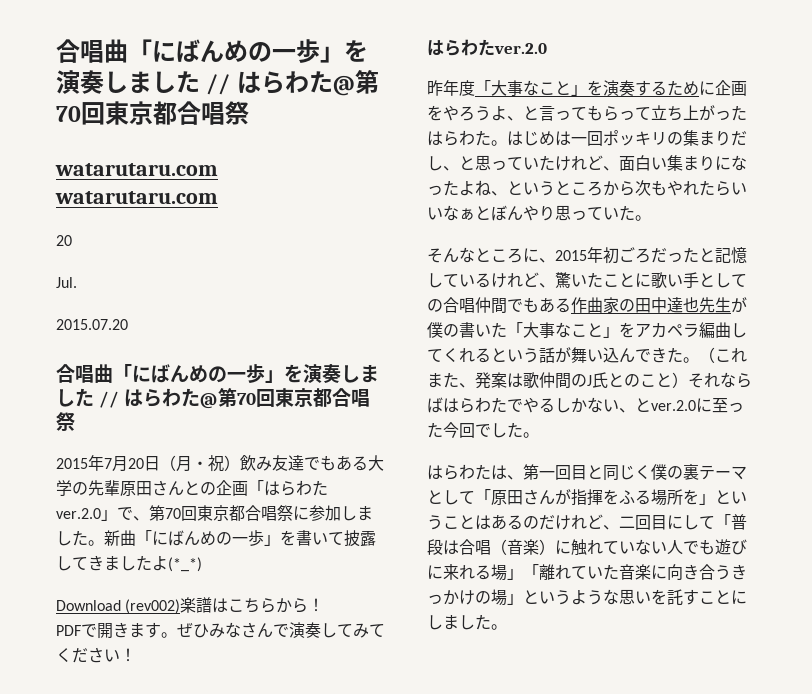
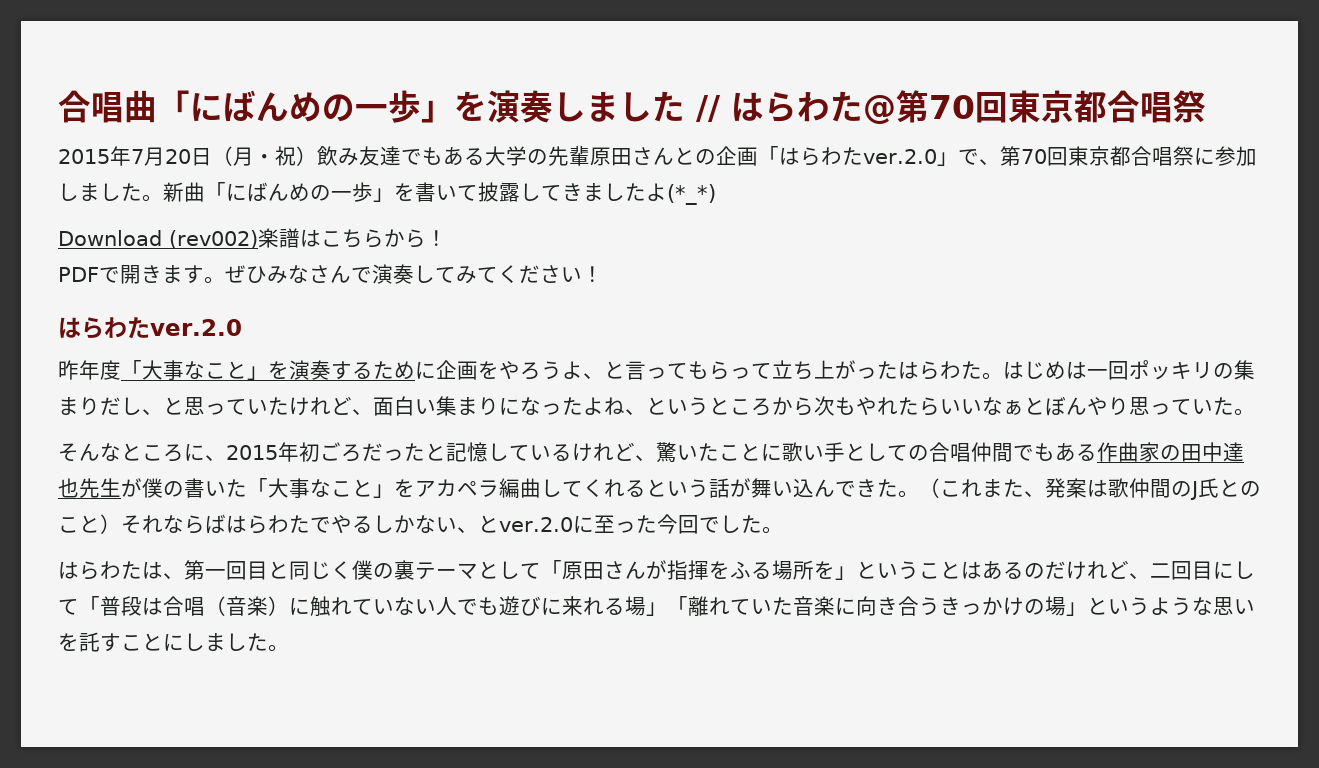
[55,163,218,176] [55,191,218,204] [56,235,72,246] [56,277,77,288] [56,319,128,330] [56,364,379,384] [56,388,371,409] [56,412,75,431] // watarutaru.com watarutaru.com // 20 // Jul. // 2015.07.20 // 合唱曲「にばんめの一歩」を演奏しました // はらわた@第70回東京都合唱祭 -> (1206, 106) none

